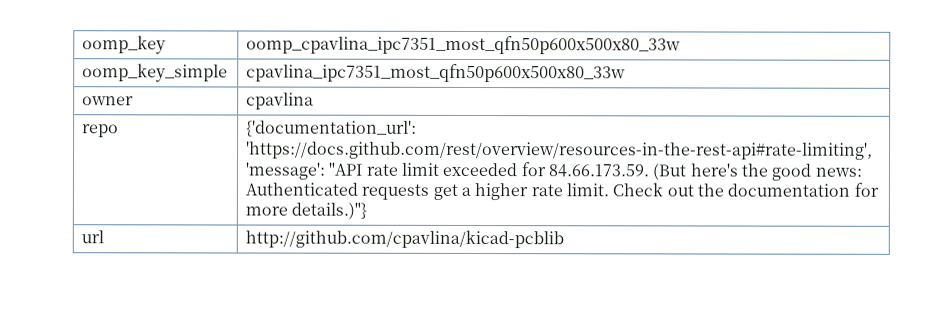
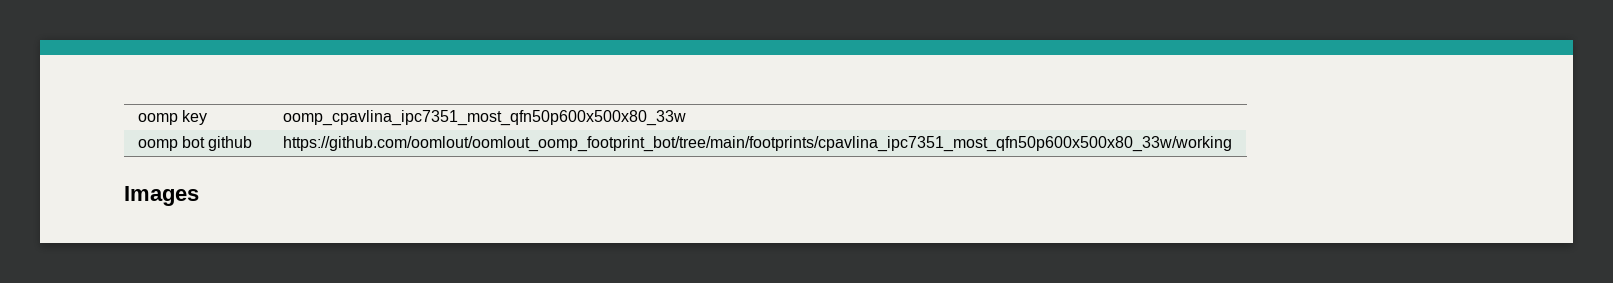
[82,35,167,55] oomp_key -> [137,110,207,125] oomp key
[82,63,229,83] [246,63,627,83] [82,96,135,106] [246,92,315,110] [82,124,120,138] [246,120,418,137] [246,141,874,160] [245,162,862,181] [245,182,879,201] [245,202,368,220] [81,230,105,244] [245,229,565,249] oomp_key_simple | cpavlina_ipc7351_most_qfn50p600x500x80_33w // owner | cpavlina // repo | {'documentation_url': 'https://docs.github.com/rest/overview/resources-in-the-rest-api#rate-limiting', 'message': "API rate limit exceeded for 84.66.173.59. (But here's the good news: Authenticated requests get a higher rate limit. Check out the documentation for more details.)"} // url | http://github.com/cpavlina/kicad-pcblib -> [137,136,253,151] [282,136,1232,152] [124,186,199,206] oomp bot github | https://github.com/oomlout/oomlout_oomp_footprint_bot/tree/main/footprints/cpavlina_ipc7351_most_qfn50p600x500x80_33w/working // Images

